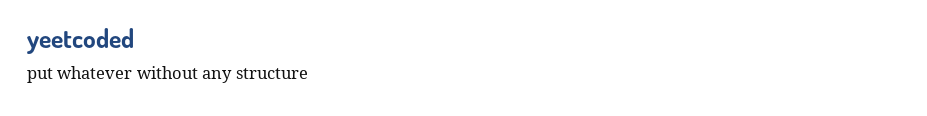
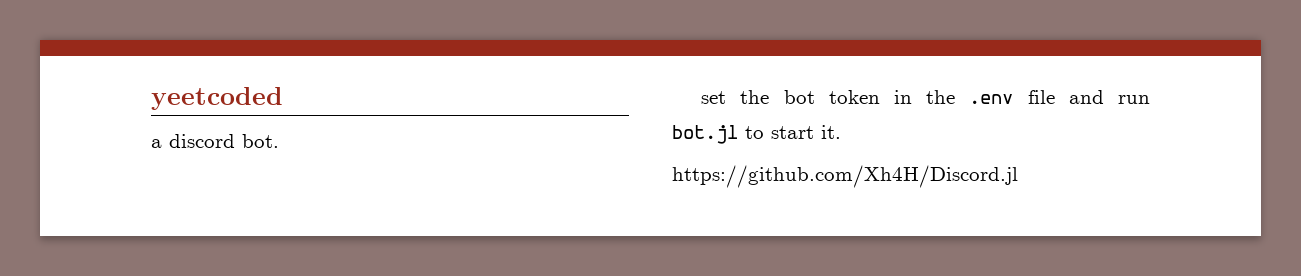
[27,66,308,83] put whatever without any structure -> [151,134,279,148] [701,90,1150,104] [672,125,841,144] [672,165,1018,188] a discord bot. // set the bot token in the .env file and run bot.jl to start it. // https://github.com/Xh4H/Discord.jl

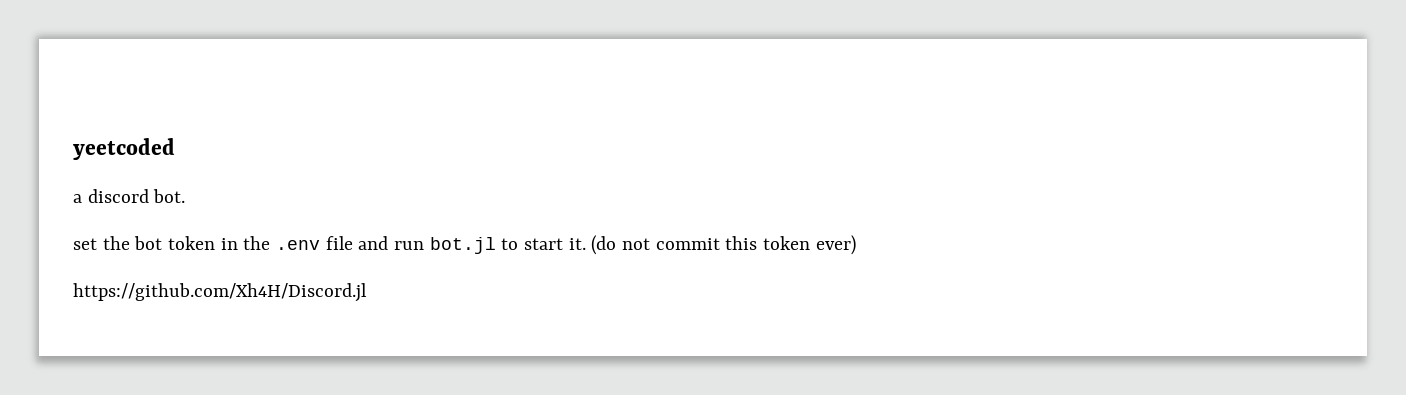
(841, 132) none -> [591,235,856,255] (do not commit this token ever)

